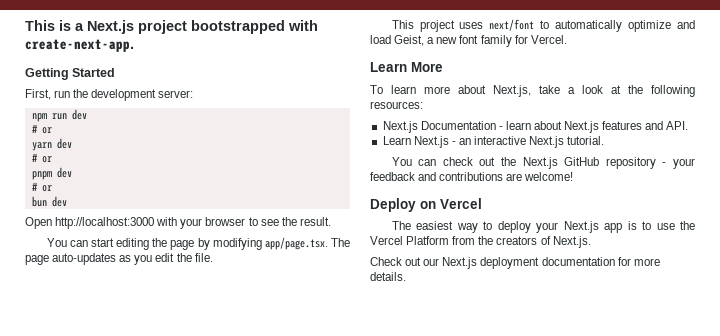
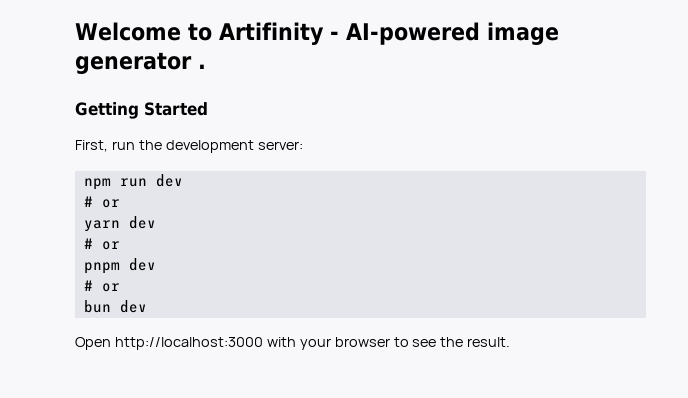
[25,20,318,34] [25,39,134,52] This is a Next.js project bootstrapped with create-next-app. -> [75,22,559,45] [75,52,206,74] Welcome to Artifinity - AI-powered image generator .
[46,237,350,250] [25,253,213,265] [391,19,695,32] [370,35,567,47] [370,62,443,72] [370,85,695,97] [370,101,423,109] [382,121,689,133] [382,136,605,148] [391,157,695,169] [370,172,574,181] [370,198,482,212] [391,221,695,233] [370,236,591,248] [370,257,660,269] [370,272,406,281] // You can start editing the page by modifying app/page.tsx. The page auto-updates as you edit the file. // This project uses next/font to automatically optimize and load Geist, a new font family for Vercel. // Learn More // To learn more about Next.js, take a look at the following resources: // Next.js Documentation - learn about Next.js features and API. // Learn Next.js - an interactive Next.js tutorial. // You can check out the Next.js GitHub repository - your feedback and contributions are welcome! // Deploy on Vercel // The easiest way to deploy your Next.js app is to use the Vercel Platform from the creators of Next.js. // Check out our Next.js deployment documentation for more details. -> (511, 342) none

